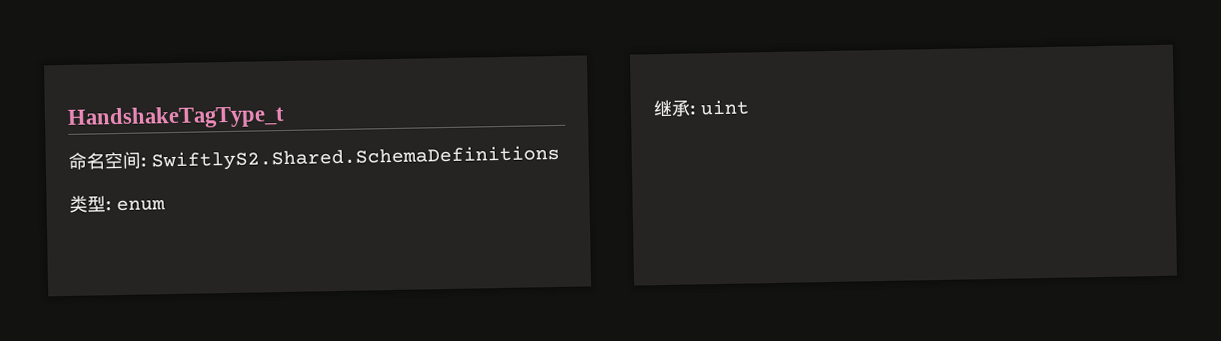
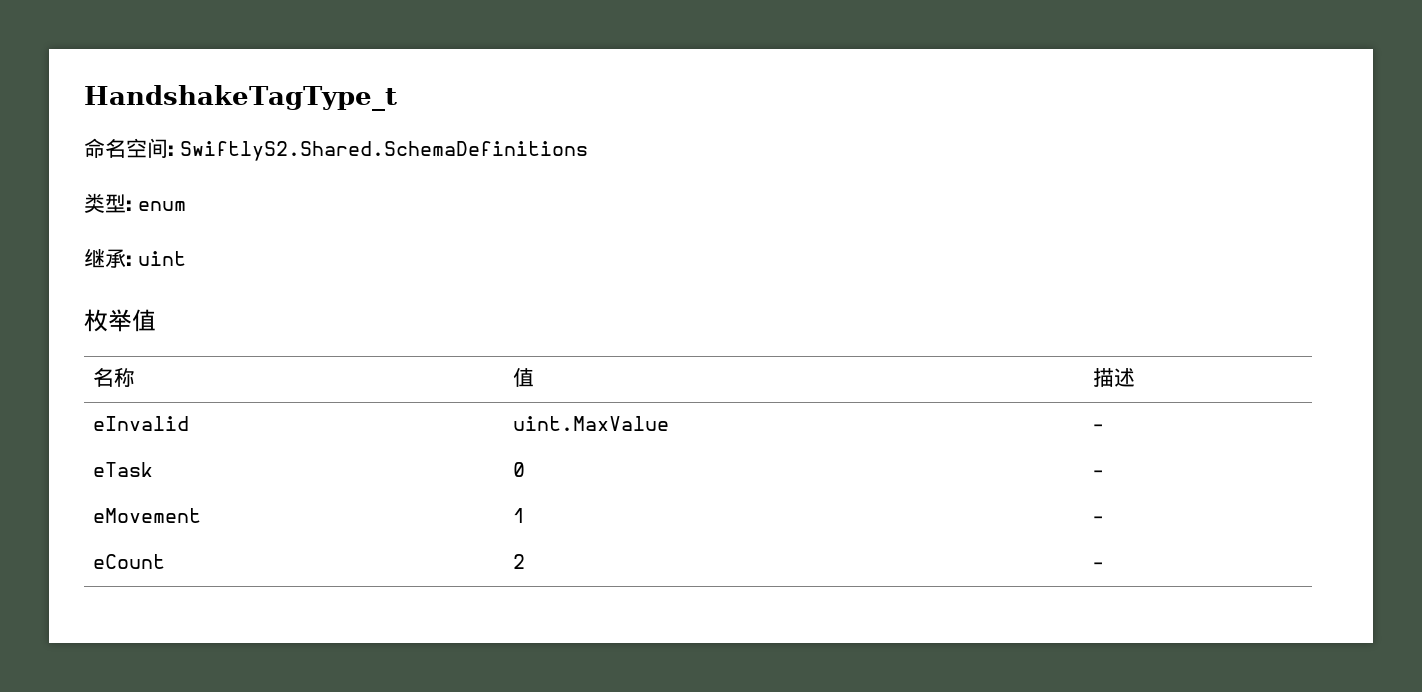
(749, 107) none -> [84,309,156,332] [93,367,136,387] [513,368,535,387] [1093,368,1136,387] [93,416,190,431] [513,416,670,431] [1093,424,1104,431] [93,462,154,477] [513,462,526,477] [1093,470,1104,477] [93,508,202,523] [513,508,526,523] [1093,516,1104,523] [93,554,166,569] [513,554,526,569] [1093,562,1104,569] // 枚举值 // 名称 | 值 | 描述 // eInvalid | uint.MaxValue | - // eTask | 0 | - // eMovement | 1 | - // eCount | 2 | -

